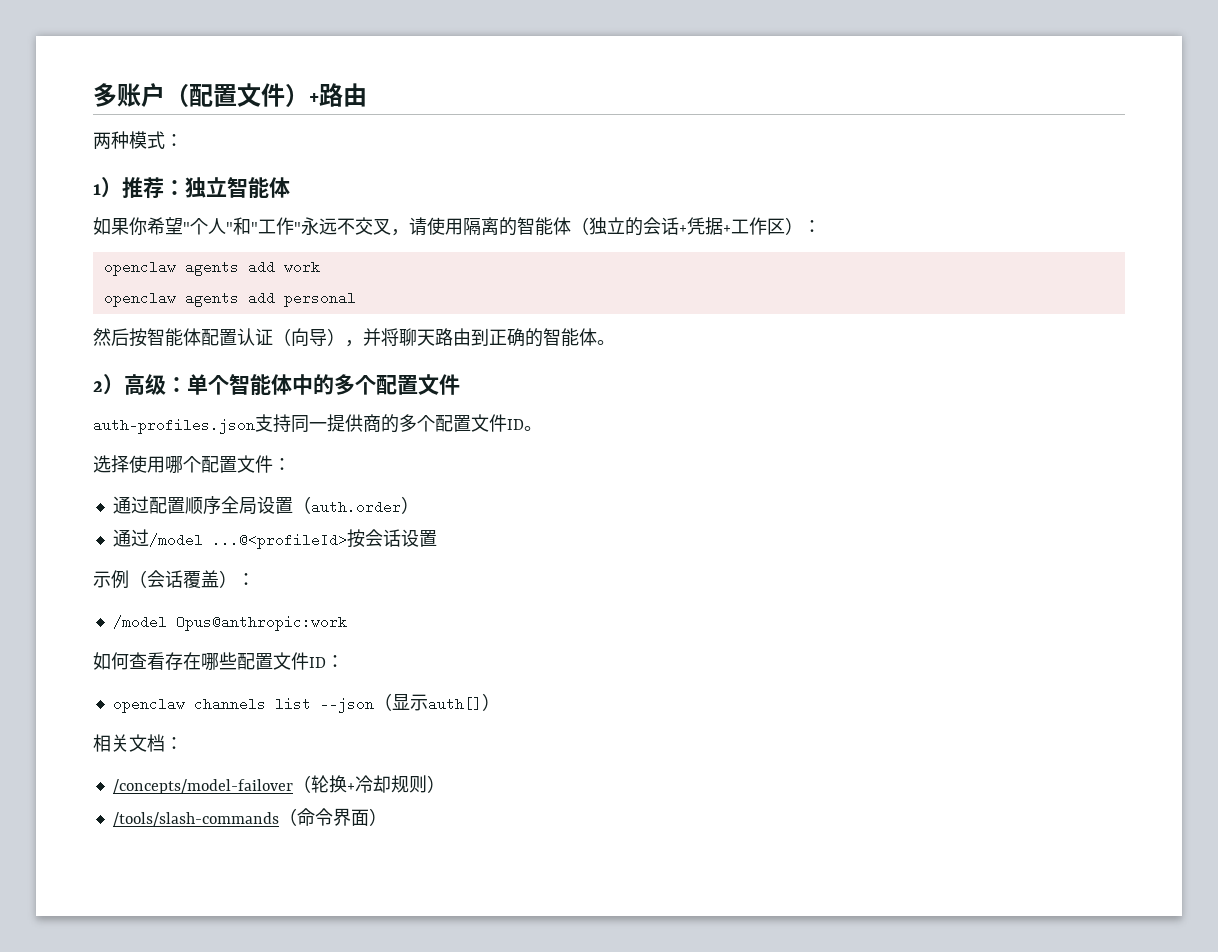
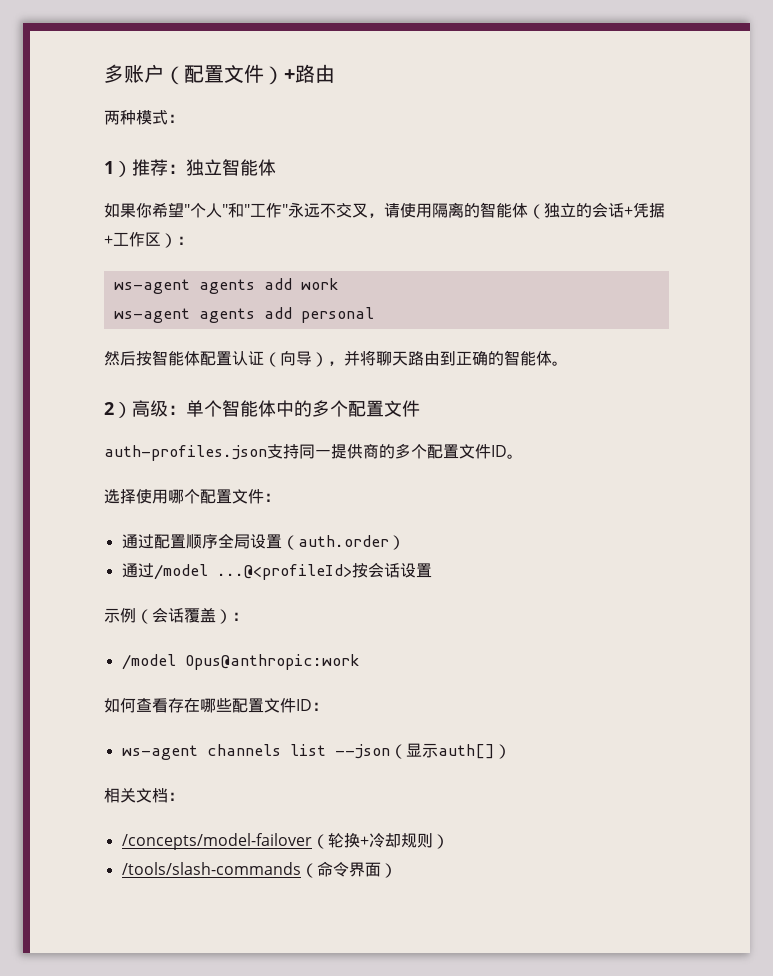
[103,260,176,276] openclaw -> [113,279,190,294] ws-agent
[103,291,176,307] openclaw -> [113,308,190,323] ws-agent
[112,697,185,713] openclaw -> [121,745,198,760] ws-agent

